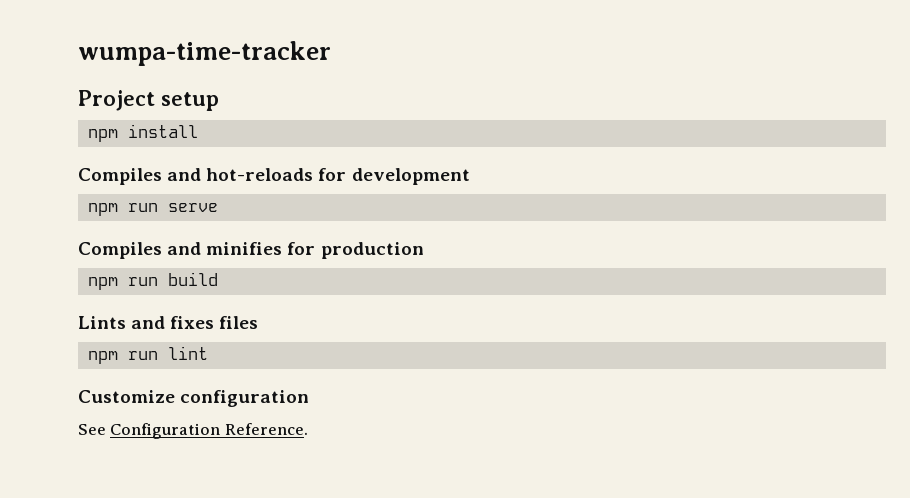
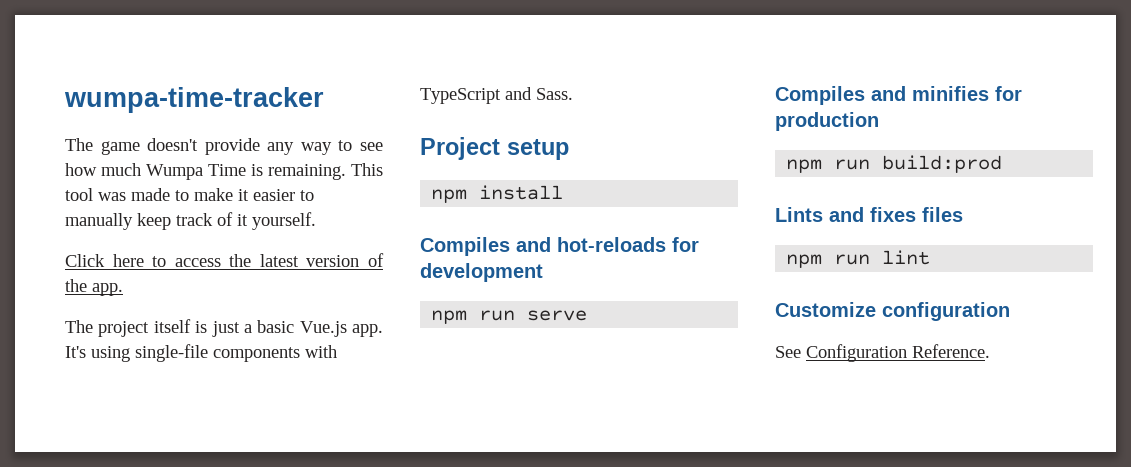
(331, 53) none -> [65,138,383,155] [65,163,383,180] [65,188,314,201] [65,212,316,230] [65,253,384,267] [65,279,123,296] [65,319,383,337] [65,344,337,362] [420,87,573,104] // The game doesn't provide any way to see how much Wumpa Time is remaining. This tool was made to make it easier to manually keep track of it yourself. // Click here to access the latest version of the app. // The project itself is just a basic Vue.js app. It's using single-file components with TypeScript and Sass.
[167,272,218,286] build -> [882,155,1003,173] build:prod

